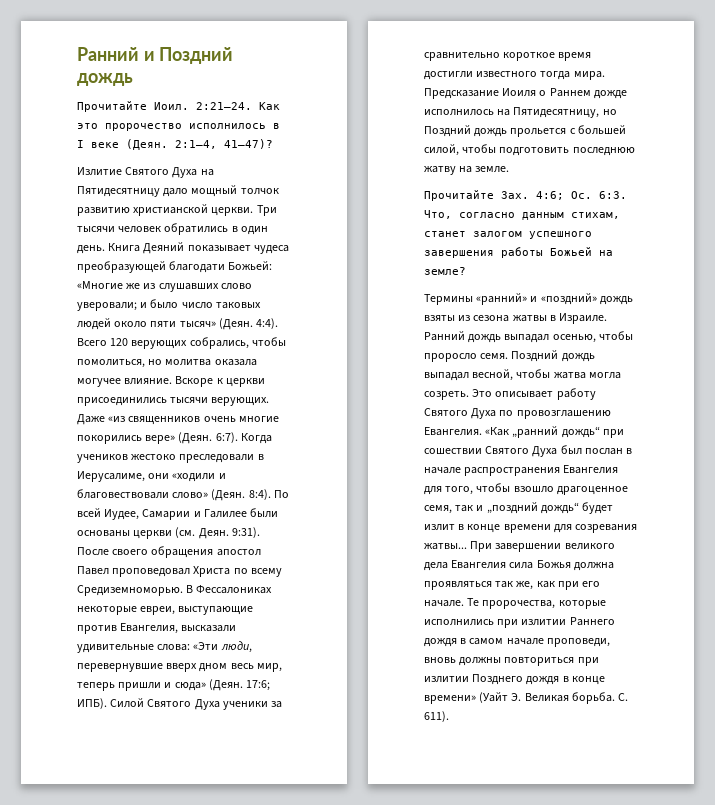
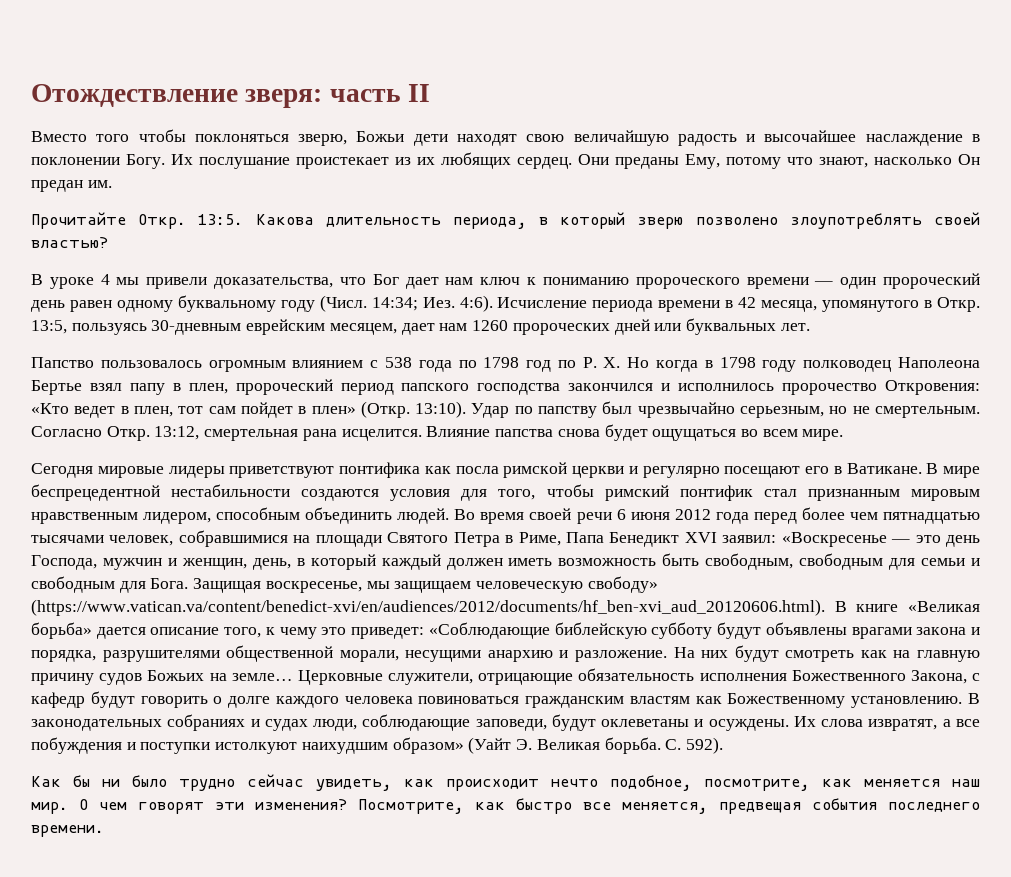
[77,47,234,64] [77,73,133,86] [77,101,280,112] [77,123,280,131] [77,139,273,150] [77,167,214,178] [77,185,279,197] [77,204,277,216] [77,223,268,235] [77,242,289,254] [77,261,273,273] [77,281,252,292] [77,299,261,311] [77,318,279,330] [77,337,286,349] [77,359,257,368] [77,376,265,387] [77,397,270,406] [77,414,279,425] [77,432,272,444] [77,454,264,463] [77,471,226,482] [77,489,289,501] [77,508,279,520] [77,527,260,539] [77,546,261,558] [77,566,282,577] [77,585,273,596] [77,606,254,615] [77,623,237,634] [77,641,252,653] [77,663,282,672] [77,679,271,691] [77,698,283,710] [424,52,592,61] [424,71,605,80] [424,88,627,99] [424,107,617,118] [424,125,626,137] [424,144,635,156] [424,166,510,175] [424,190,627,201] [424,210,620,220] [424,231,592,239] [424,247,613,258] [424,267,466,275] [424,293,633,305] [424,313,608,324] [424,331,633,343] [424,350,595,362] [424,369,621,381] [424,388,596,400] [424,408,611,419] [424,426,624,438] [424,445,633,457] [424,465,619,476] [424,483,628,495] [424,502,614,514] [424,524,638,533] [424,541,615,552] [424,560,614,571] [424,581,601,590] [424,598,606,609] [424,617,615,628] [424,638,610,647] [424,657,599,666] [424,674,605,685] [424,695,476,704] Ранний и Поздний дождь // Прочитайте Иоил. 2:21–24. Как это пророчество исполнилось в I веке (Деян. 2:1–4, 41–47)? // Излитие Святого Духа на Пятидесятницу дало мощный толчок развитию христианской церкви. Три тысячи человек обратились в один день. Книга Деяний показывает чудеса преобразующей благодати Божьей: «Многие же из слушавших слово уверовали; и было число таковых людей около пяти тысяч» (Деян. 4:4). Всего 120 верующих собрались, чтобы помолиться, но молитва оказала могучее влияние. Вскоре к церкви присоединились тысячи верующих. Даже «из священников очень многие покорились вере» (Деян. 6:7). Когда учеников жестоко преследовали в Иерусалиме, они «ходили и благовествовали слово» (Деян. 8:4). По всей Иудее, Самарии и Галилее были основаны церкви (см. Деян. 9:31). После своего обращения апостол Павел проповедовал Христа по всему Средиземноморью. В Фессалониках некоторые евреи, выступающие против Евангелия, высказали удивительные слова: «Эти люди, перевернувшие вверх дном весь мир, теперь пришли и сюда» (Деян. 17:6; ИПБ). Силой Святого Духа ученики за сравнительно короткое время достигли известного тогда мира. Предсказание Иоиля о Раннем дожде исполнилось на Пятидесятницу, но Поздний дождь прольется с большей силой, чтобы подготовить последнюю жатву на земле. // Прочитайте Зах. 4:6; Ос. 6:3. Что, согласно данным стихам, станет залогом успешного завершения работы Божьей на земле? // Термины «ранний» и «поздний» дождь взяты из сезона жатвы в Израиле. Ранний дождь выпадал осенью, чтобы проросло семя. Поздний дождь выпадал весной, чтобы жатва могла созреть. Это описывает работу Святого Духа по провозглашению Евангелия. «Как „ранний дождь“ при сошествии Святого Духа был послан в начале распространения Евангелия для того, чтобы взошло драгоценное семя, так и „поздний дождь“ будет излит в конце времени для созревания жатвы... При завершении великого дела Евангелия сила Божья должна проявляться так же, как при его начале. Те пророчества, которые исполнились при излитии Раннего дождя в самом начале проповеди, вновь должны повториться при излитии Позднего дождя в конце времени» -> [31,84,431,108] [31,129,981,146] [31,152,980,169] [31,180,112,192] [31,212,980,229] [31,237,108,249] [31,273,981,289] [31,295,981,312] [31,318,810,335] [31,357,980,372] [31,379,980,395] [31,401,980,418] [31,424,844,441] [31,462,980,478] [31,484,981,501] [31,507,980,524] [31,530,980,547] [31,553,980,570] [31,576,658,593] [31,599,980,616] [31,622,981,639] [31,645,980,662] [31,668,980,685] [31,691,980,708] [31,714,980,731] [31,737,464,754] Отождествление зверя: часть II // Вместо того чтобы поклоняться зверю, Божьи дети находят свою величайшую радость и высочайшее наслаждение в поклонении Богу. Их послушание проистекает из их любящих сердец. Они преданы Ему, потому что знают, насколько Он предан им. // Прочитайте Откр. 13:5. Какова длительность периода, в который зверю позволено злоупотреблять своей властью? // В уроке 4 мы привели доказательства, что Бог дает нам ключ к пониманию пророческого времени — один пророческий день равен одному буквальному году (Числ. 14:34; Иез. 4:6). Исчисление периода времени в 42 месяца, упомянутого в Откр. 13:5, пользуясь 30-дневным еврейским месяцем, дает нам 1260 пророческих дней или буквальных лет. // Папство пользовалось огромным влиянием с 538 года по 1798 год по Р. Х. Но когда в 1798 году полководец Наполеона Бертье взял папу в плен, пророческий период папского господства закончился и исполнилось пророчество Откровения: «Кто ведет в плен, тот сам пойдет в плен» (Откр. 13:10). Удар по папству был чрезвычайно серьезным, но не смертельным. Согласно Откр. 13:12, смертельная рана исцелится. Влияние папства снова будет ощущаться во всем мире. // Сегодня мировые лидеры приветствуют понтифика как посла римской церкви и регулярно посещают его в Ватикане. В мире беспрецедентной нестабильности создаются условия для того, чтобы римский понтифик стал признанным мировым нравственным лидером, способным объединить людей. Во время своей речи 6 июня 2012 года перед более чем пятнадцатью тысячами человек, собравшимися на площади Святого Петра в Риме, Папа Бенедикт XVI заявил: «Воскресенье — это день Господа, мужчин и женщин, день, в который каждый должен иметь возможность быть свободным, свободным для семьи и свободным для Бога. Защищая воскресенье, мы защищаем человеческую свободу» (https://www.vatican.va/content/benedict-xvi/en/audiences/2012/documents/hf_ben-xvi_aud_20120606.html). В книге «Великая борьба» дается описание того, к чему это приведет: «Соблюдающие библейскую субботу будут объявлены врагами закона и порядка, разрушителями общественной морали, несущими анархию и разложение. На них будут смотреть как на главную причину судов Божьих на земле… Церковные служители, отрицающие обязательность исполнения Божественного Закона, с кафедр будут говорить о долге каждого человека повиноваться гражданским властям как Божественному установлению. В законодательных собраниях и судах люди, соблюдающие заповеди, будут оклеветаны и осуждены. Их слова извратят, а все побуждения и поступки истолкуют наихудшим образом»
[424,711,449,722] 611). -> [685,737,723,754] [31,774,980,791] [31,798,980,814] [31,825,104,837] 592). // Как бы ни было трудно сейчас увидеть, как происходит нечто подобное, посмотрите, как меняется наш мир. О чем говорят эти изменения? Посмотрите, как быстро все меняется, предвещая события последнего времени.

